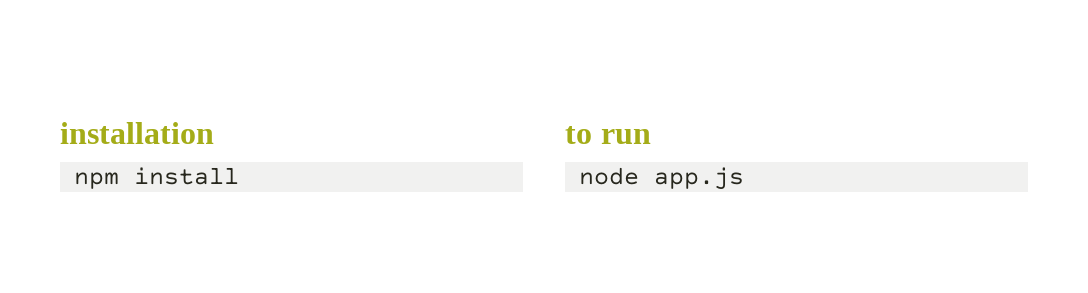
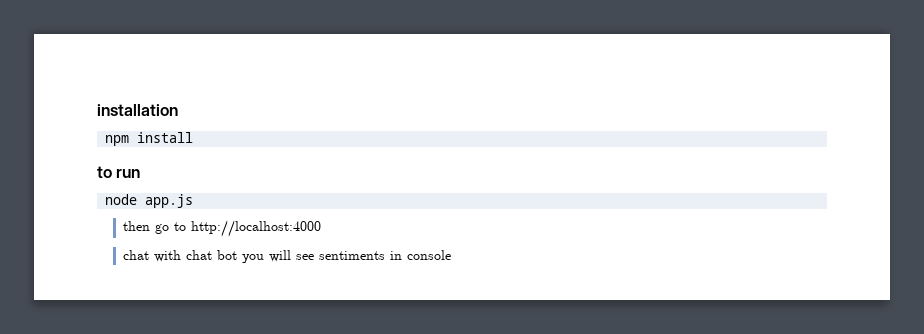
(745, 178) none -> [123,220,322,237] [123,250,452,263] // then go to http://localhost:4000 // chat with chat bot you will see sentiments in console

